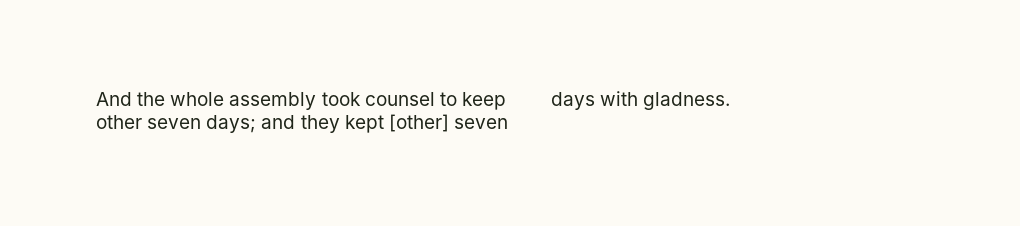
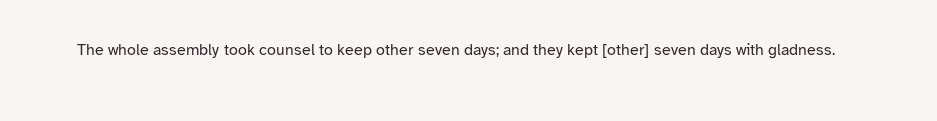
[96,92,166,106] And the -> [77,44,105,55] The

